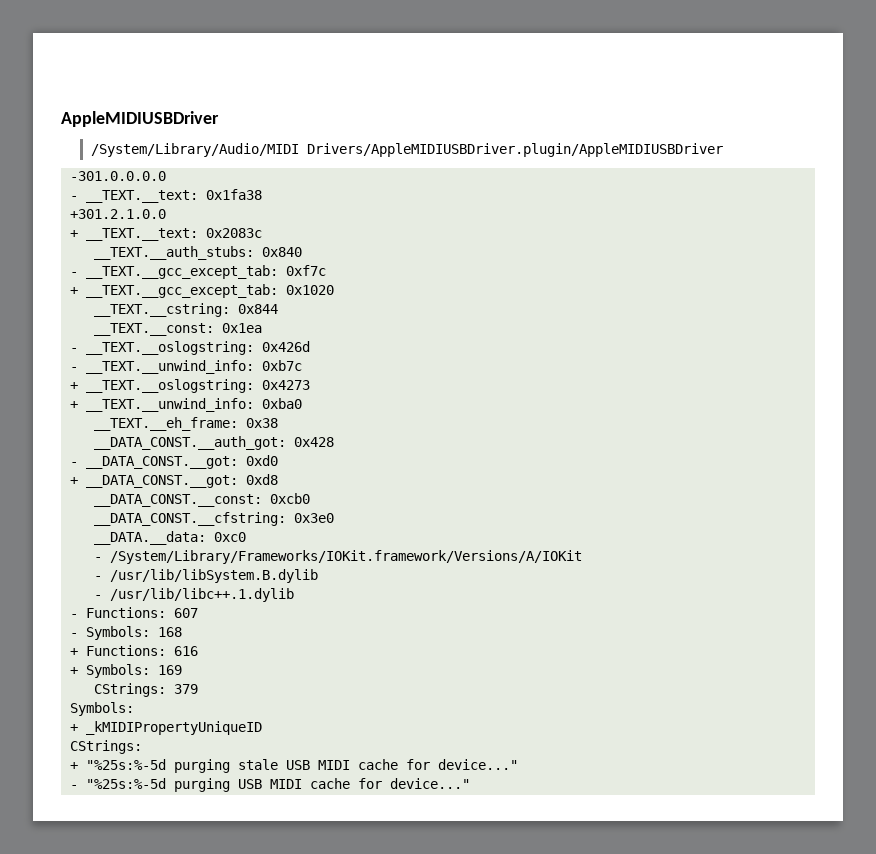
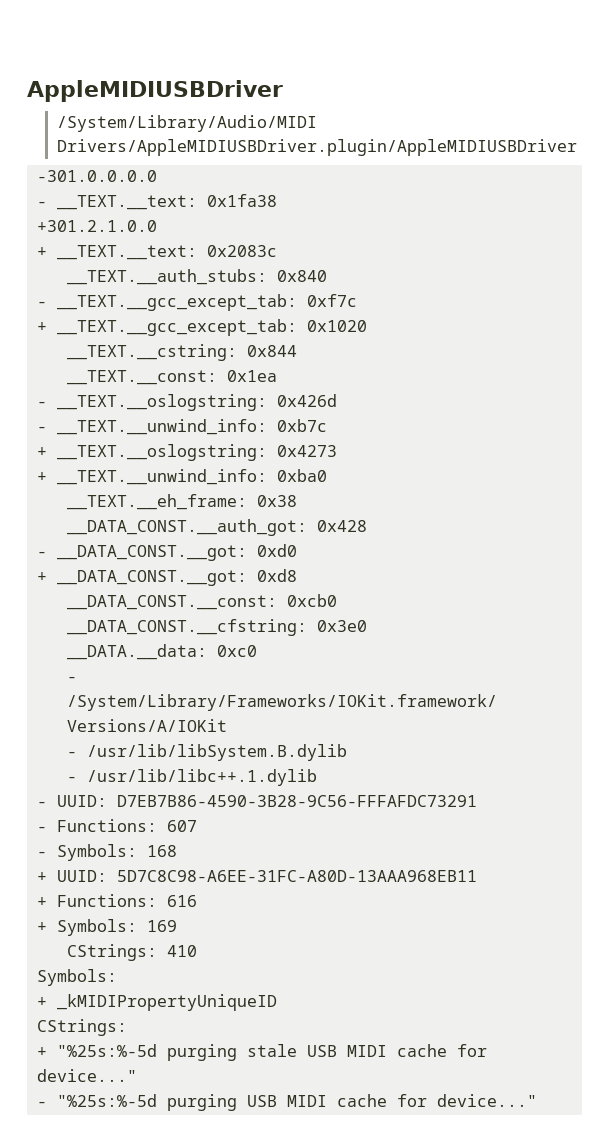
(295, 595) none -> [36,795,477,807] // - UUID: D7EB7B86-4590-3B28-9C56-FFFAFDC73291
(183, 632) none -> [36,870,477,882] // + UUID: 5D7C8C98-A6EE-31FC-A80D-13AAA968EB11
[174,684,199,694] 379 -> [166,945,197,957] 410

